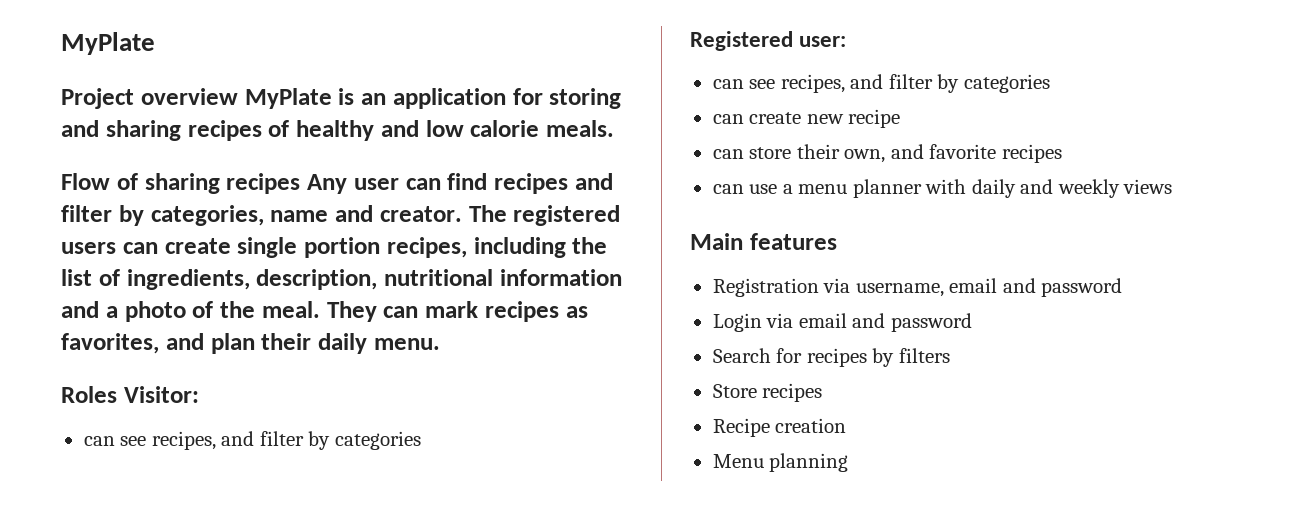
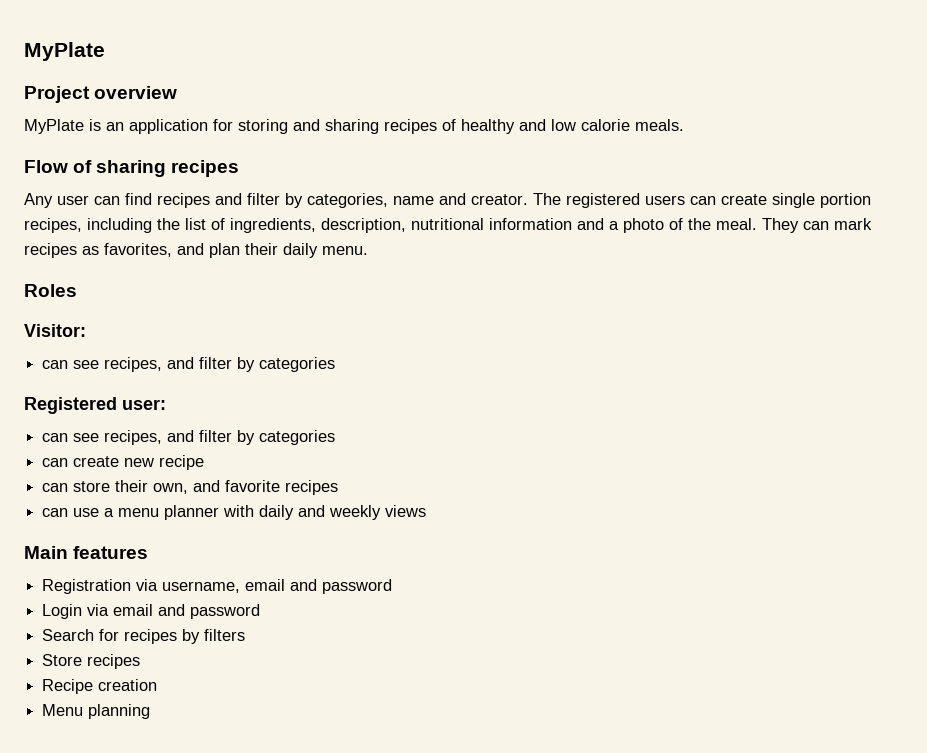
(238, 96) none -> (178, 92) //
(301, 183) none -> (240, 168) //
(117, 394) none -> (77, 290) //

